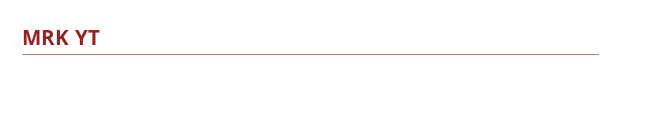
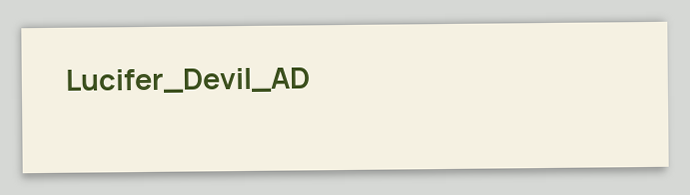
[22,30,100,45] MRK YT -> [65,67,310,94] Lucifer_Devil_AD

